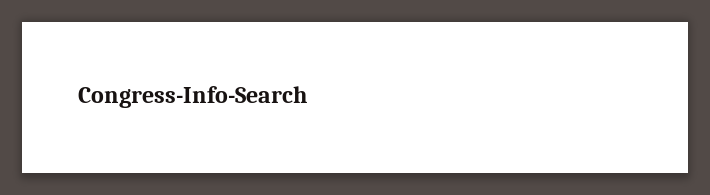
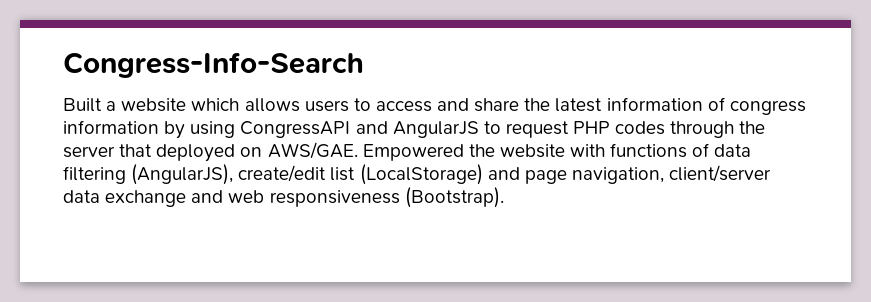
(307, 97) none -> [63,97,806,115] [63,120,766,139] [63,142,752,162] [63,164,772,185] [63,187,504,208] // Built a website which allows users to access and share the latest information of congress information by using CongressAPI and AngularJS to request PHP codes through the server that deployed on AWS/GAE. Empowered the website with functions of data filtering (AngularJS), create/edit list (LocalStorage) and page navigation, client/server data exchange and web responsiveness (Bootstrap).

